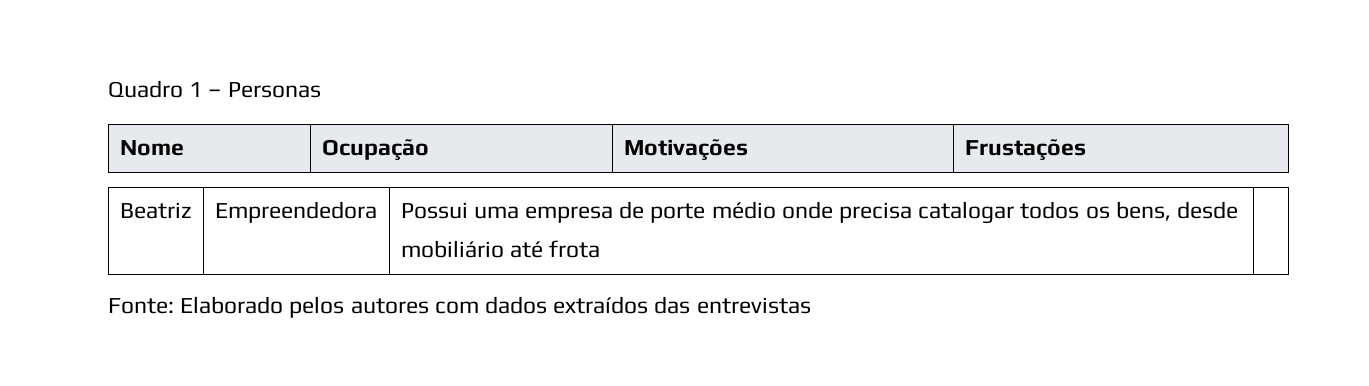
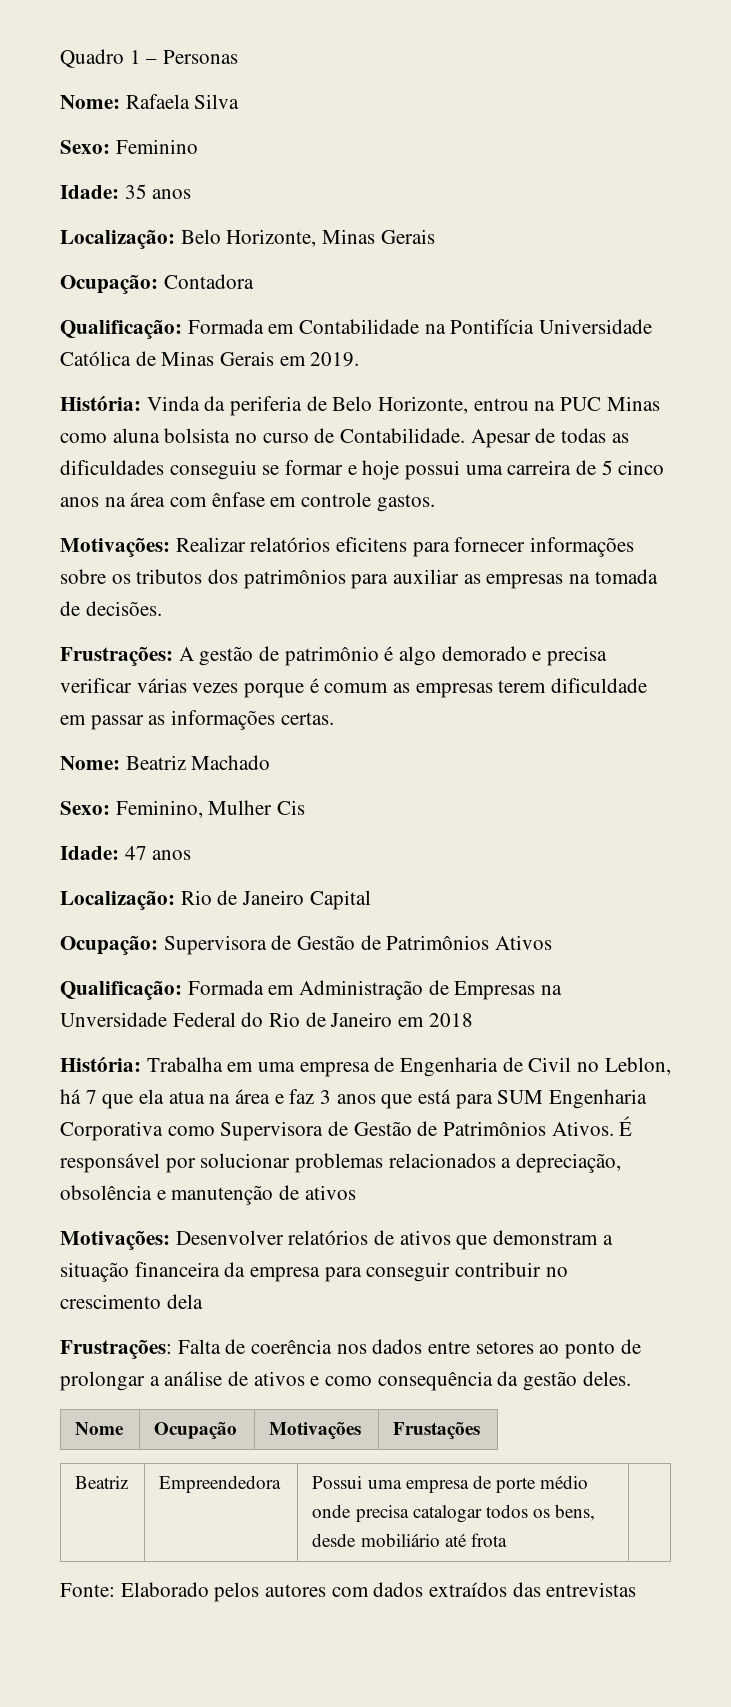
(321, 90) none -> [60,94,240,109] [60,139,198,154] [60,184,192,199] [60,229,435,249] [60,274,254,294] [60,319,653,339] [60,351,360,367] [60,395,660,416] [60,428,629,448] [60,460,665,480] [60,492,435,512] [60,537,635,557] [60,569,658,589] [60,601,162,616] [60,646,608,666] [60,678,648,698] [60,710,334,730] [60,755,271,770] [60,800,306,818] [60,846,192,860] [60,890,371,910] [60,935,553,955] [60,980,563,1000] [60,1012,473,1027] [60,1056,671,1077] [60,1089,648,1109] [60,1116,633,1141] [60,1153,622,1173] [60,1185,356,1205] [60,1230,613,1250] [60,1262,568,1282] [60,1294,203,1309] [60,1339,641,1359] [60,1371,631,1391] // Nome: Rafaela Silva // Sexo: Feminino // Idade: 35 anos // Localização: Belo Horizonte, Minas Gerais // Ocupação: Contadora // Qualificação: Formada em Contabilidade na Pontifícia Universidade Católica de Minas Gerais em 2019. // História: Vinda da periferia de Belo Horizonte, entrou na PUC Minas como aluna bolsista no curso de Contabilidade. Apesar de todas as dificuldades conseguiu se formar e hoje possui uma carreira de 5 cinco anos na área com ênfase em controle gastos. // Motivações: Realizar relatórios eficitens para fornecer informações sobre os tributos dos patrimônios para auxiliar as empresas na tomada de decisões. // Frustrações: A gestão de patrimônio é algo demorado e precisa verificar várias vezes porque é comum as empresas terem dificuldade em passar as informações certas. // Nome: Beatriz Machado // Sexo: Feminino, Mulher Cis // Idade: 47 anos // Localização: Rio de Janeiro Capital // Ocupação: Supervisora de Gestão de Patrimônios Ativos // Qualificação: Formada em Administração de Empresas na Unversidade Federal do Rio de Janeiro em 2018 // História: Trabalha em uma empresa de Engenharia de Civil no Leblon, há 7 que ela atua na área e faz 3 anos que está para SUM Engenharia Corporativa como Supervisora de Gestão de Patrimônios Ativos. É responsável por solucionar problemas relacionados a depreciação, obsolência e manutenção de ativos // Motivações: Desenvolver relatórios de ativos que demonstram a situação financeira da empresa para conseguir contribuir no crescimento dela // Frustrações: Falta de coerência nos dados entre setores ao ponto de prolongar a análise de ativos e como consequência da gestão deles.

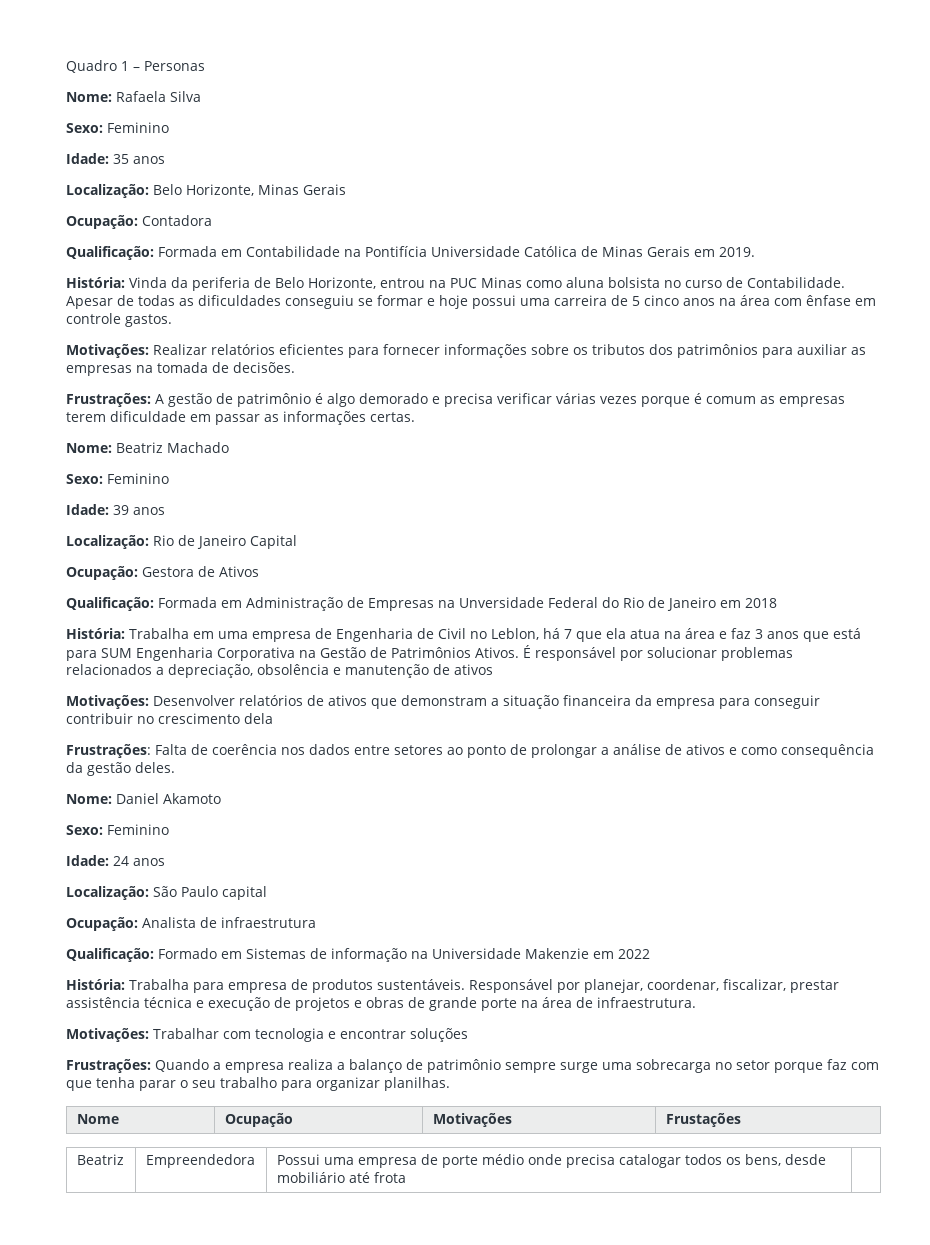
[336,537,408,552] eficitens -> [279,344,344,355] eficientes
[115,800,306,818] [60,846,147,860] Feminino, Mulher Cis // Idade: 47 -> [107,473,169,484] [66,504,129,515] Feminino // Idade: 39
[163,935,490,955] Supervisora de Gestão de Patrimônios -> [142,566,215,577] Gestora de
[167,1121,349,1141] como Supervisora de -> [299,650,316,658] na
(631, 1378) none -> [66,793,221,804] [66,824,169,835] [66,855,165,866] [66,886,267,900] [66,917,316,931] [66,948,650,962] [66,979,839,993] [66,997,696,1011] [66,1028,468,1042] [66,1059,879,1073] [66,1077,450,1091] // Nome: Daniel Akamoto // Sexo: Feminino // Idade: 24 anos // Localização: São Paulo capital // Ocupação: Analista de infraestrutura // Qualificação: Formado em Sistemas de informação na Universidade Makenzie em 2022 // História: Trabalha para empresa de produtos sustentáveis. Responsável por planejar, coordenar, fiscalizar, prestar assistência técnica e execução de projetos e obras de grande porte na área de infraestrutura. // Motivações: Trabalhar com tecnologia e encontrar soluções // Frustrações: Quando a empresa realiza a balanço de patrimônio sempre surge uma sobrecarga no setor porque faz com que tenha parar o seu trabalho para organizar planilhas.
[60,1582,637,1602] // Fonte: Elaborado pelos autores com dados extraídos das entrevistas -> (406, 1177) none

